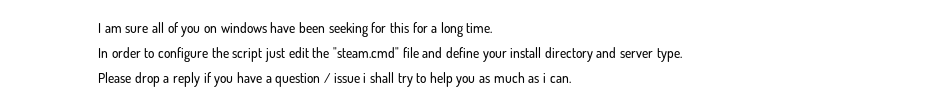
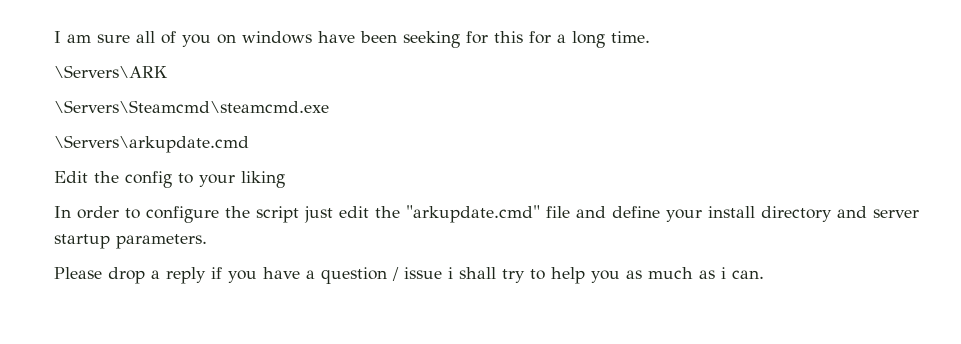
(493, 28) none -> [54,65,168,78] [54,100,329,113] [54,135,249,153] [54,171,285,188] // \Servers\ARK // \Servers\Steamcmd\steamcmd.exe // \Servers\arkupdate.cmd // Edit the config to your liking
[332,47,399,58] "steam.cmd" -> [406,205,540,223] "arkupdate.cmd"
[656,48,682,62] type. -> [54,234,207,249] startup parameters.

